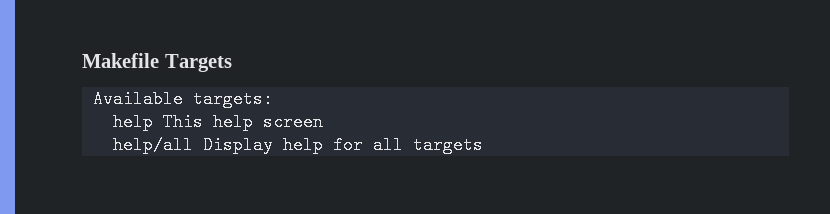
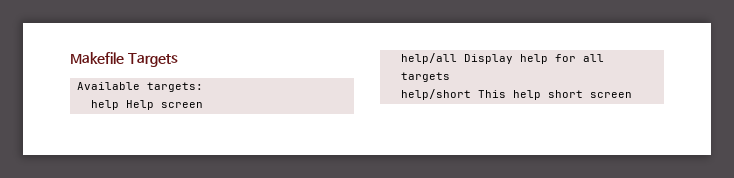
[162,113,253,131] This help -> [125,100,154,110] Help
(483, 145) none -> [400,89,632,100] // help/short This help short screen

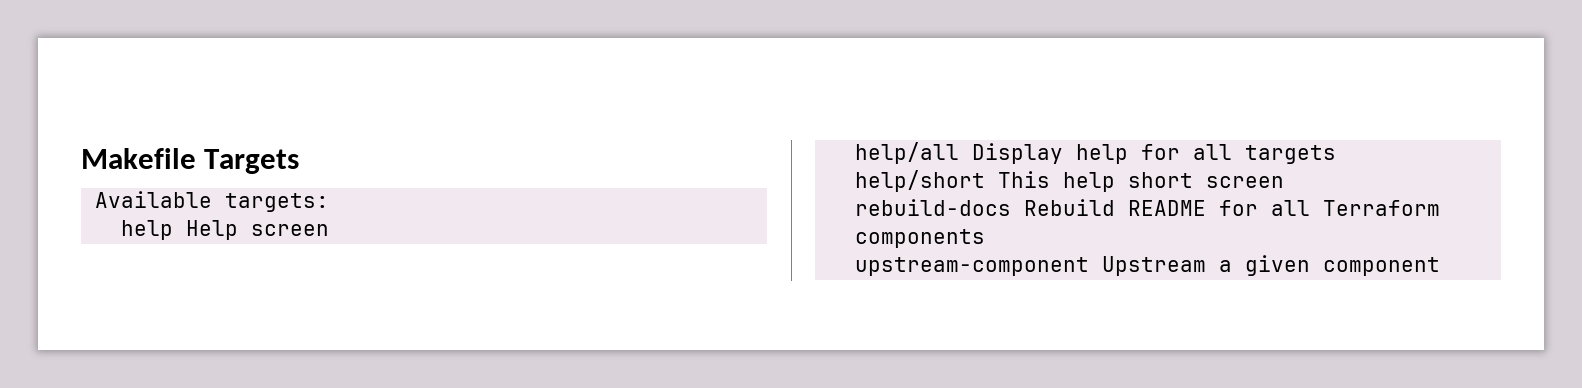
(632, 95) none -> [854,199,1440,216] [854,229,985,248] [854,255,1440,276] // rebuild-docs Rebuild README for all Terraform components // upstream-component Upstream a given component

